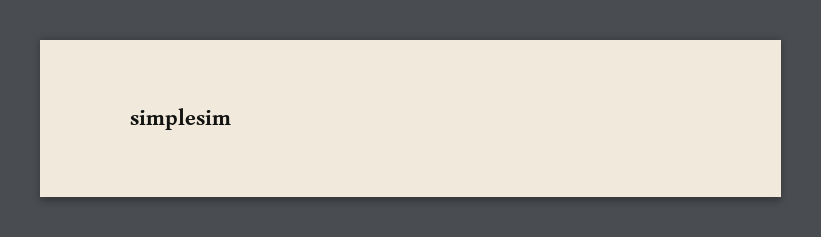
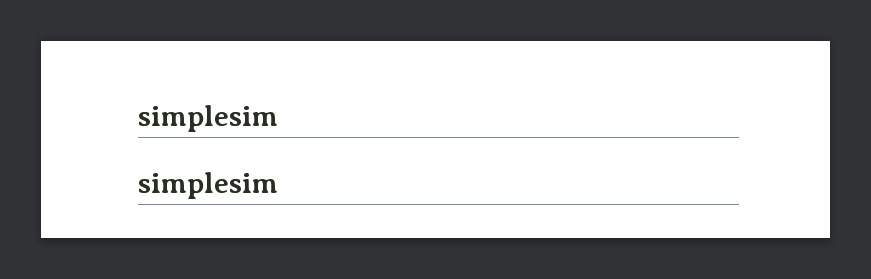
[130,108,231,130] simplesim -> [138,105,278,132] [138,172,278,199] simplesim // simplesim

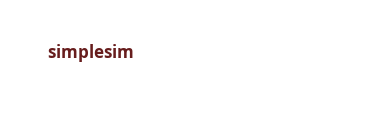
[138,105,278,132] [138,172,278,199] simplesim // simplesim -> [48,44,134,62] simplesim

